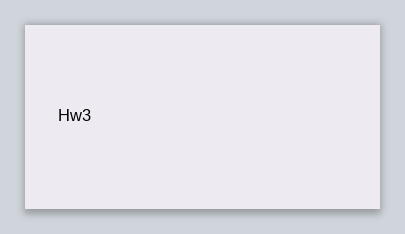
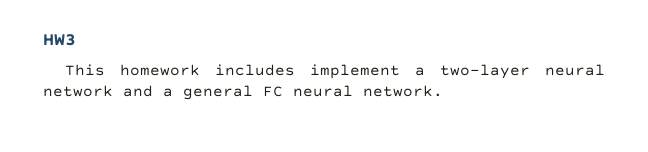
[58,109,91,121] Hw3 -> [43,34,76,46] [65,64,605,79] [43,85,443,100] HW3 // This homework includes implement a two-layer neural network and a general FC neural network.

